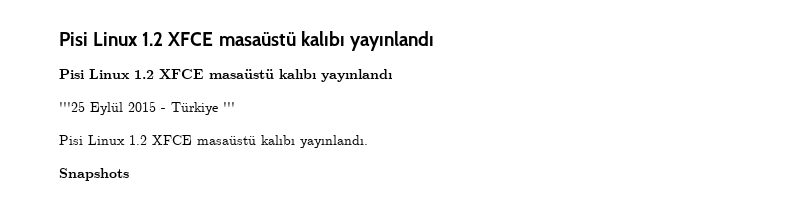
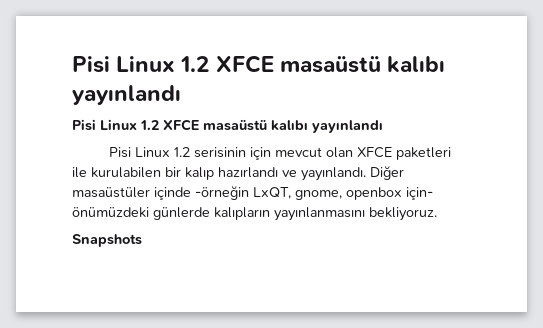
[59,101,235,115] [59,135,368,148] '''25 Eylül 2015 - Türkiye ''' // Pisi Linux 1.2 XFCE masaüstü kalıbı yayınlandı. -> [109,147,452,160] [72,166,404,181] [72,186,433,200] [72,207,437,221] Pisi Linux 1.2 serisinin için mevcut olan XFCE paketleri ile kurulabilen bir kalıp hazırlandı ve yayınlandı. Diğer masaüstüler içinde -örneğin LxQT, gnome, openbox için- önümüzdeki günlerde kalıpların yayınlanmasını bekliyoruz.

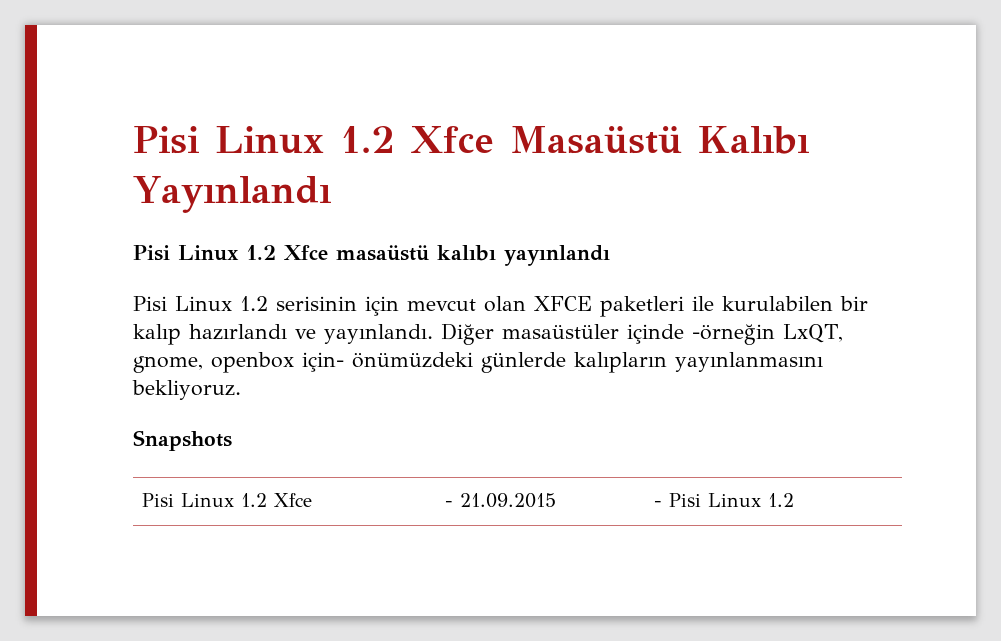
[72,55,446,73] [72,85,181,105] [72,119,199,131] Pisi Linux 1.2 XFCE masaüstü kalıbı yayınlandı // Pisi Linux 1.2 XFCE -> [133,126,809,154] [133,176,331,213] [133,245,328,261] Pisi Linux 1.2 Xfce Masaüstü Kalıbı Yayınlandı // Pisi Linux 1.2 Xfce
(142, 240) none -> [142,493,313,507] [445,493,557,508] [654,493,795,507] // Pisi Linux 1.2 Xfce | - 21.09.2015 | - Pisi Linux 1.2

